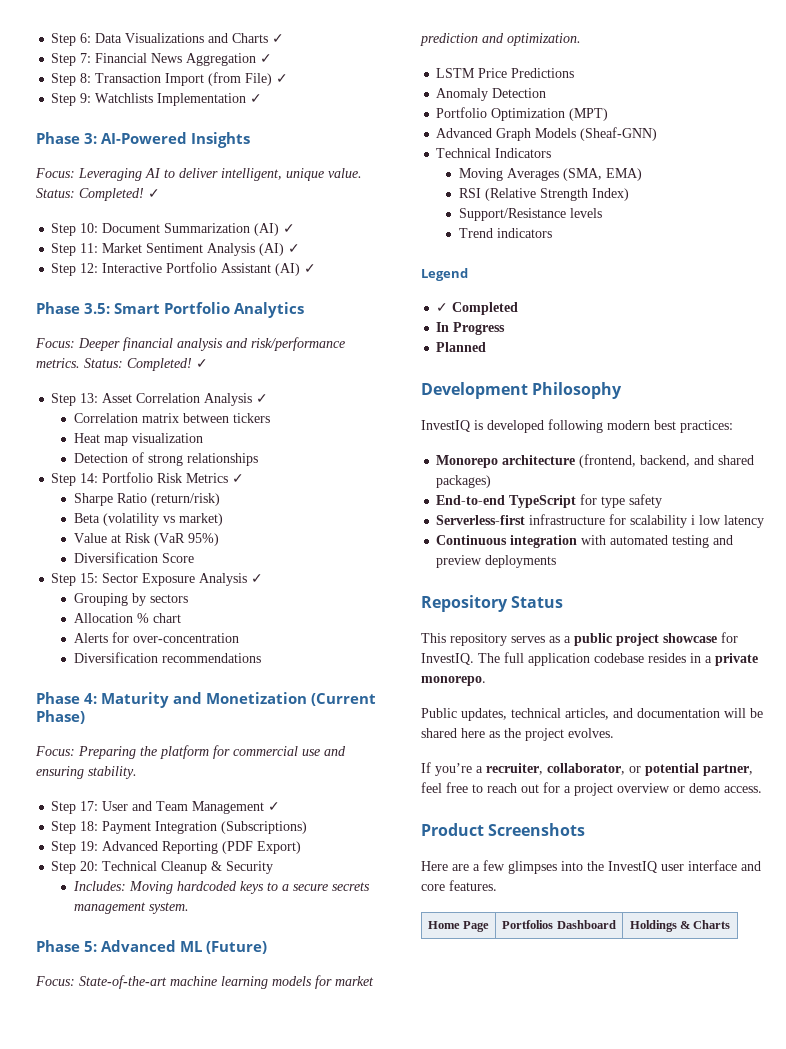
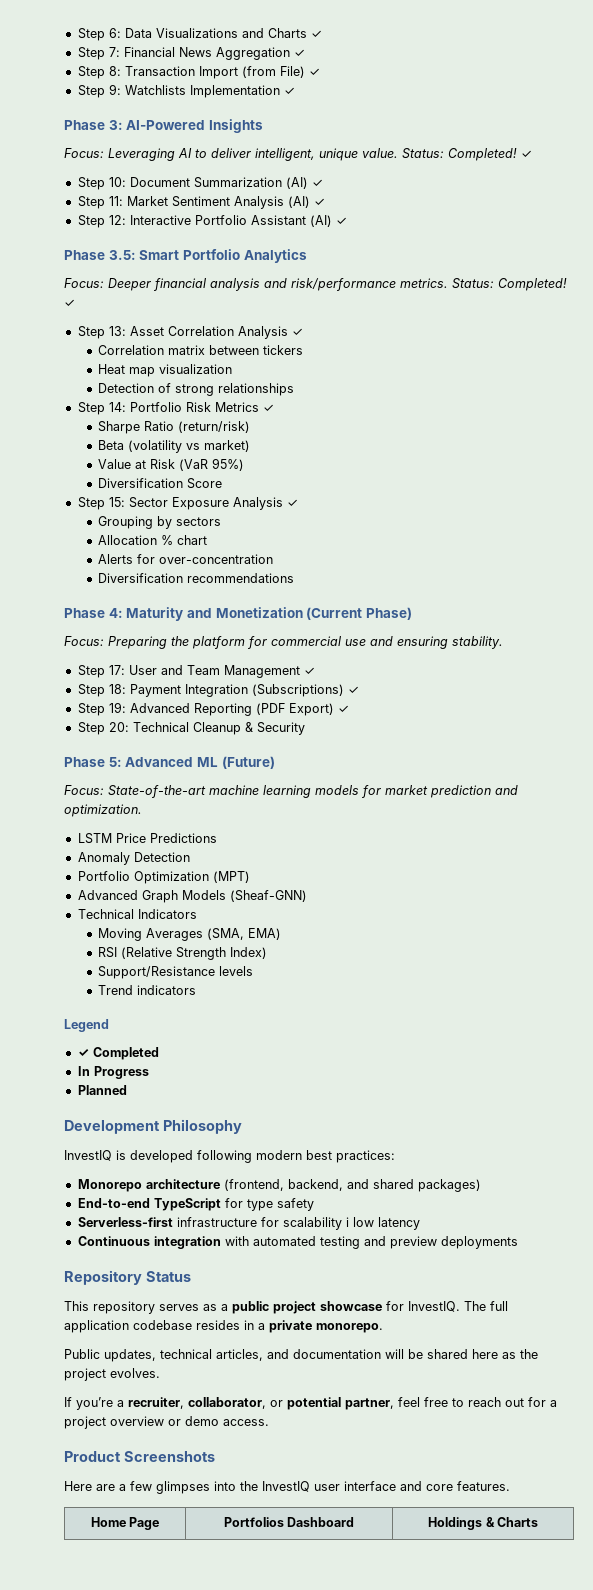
(308, 827) none -> [347,686,359,694] ✓
(302, 847) none -> [337,705,349,713] ✓
[72,881,370,894] [73,902,189,914] // Includes: Moving hardcoded keys to a secure secrets management system. -> (305, 728) none

